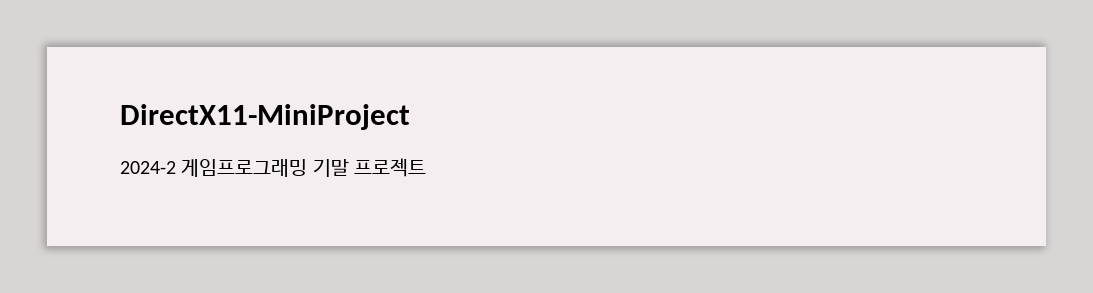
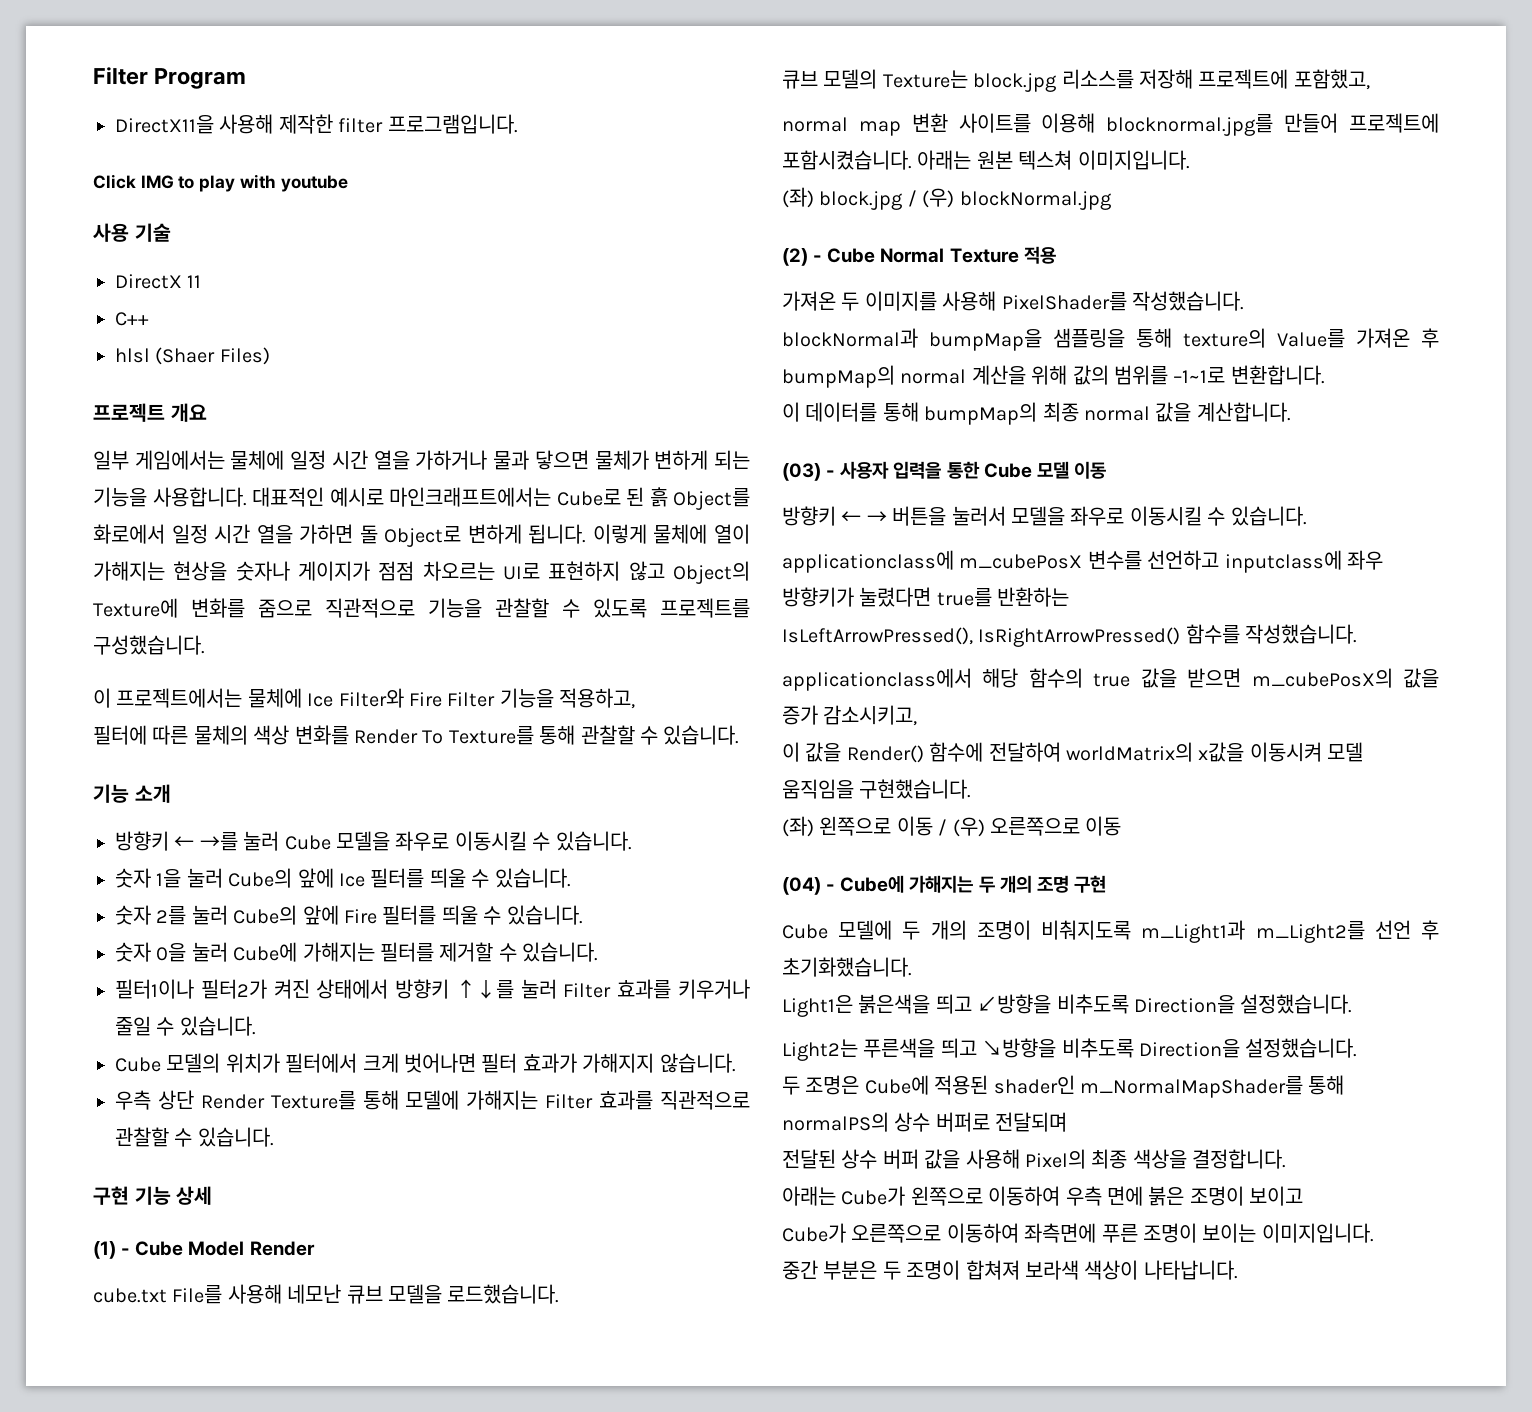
[120,104,410,130] [120,158,427,177] DirectX11-MiniProject // 2024-2 게임프로그래밍 기말 프로젝트 -> [93,67,247,89] [115,114,518,134] [93,174,348,192] [93,223,171,242] [115,274,202,289] [115,312,149,326] [115,347,270,365] [93,403,207,422] [93,450,751,470] [93,487,750,510] [93,524,750,547] [93,561,750,584] [93,598,750,618] [93,635,205,655] [93,688,636,709] [93,725,740,745] [93,784,171,803] [115,831,632,851] [115,868,571,888] [115,905,583,925] [115,942,599,962] [115,979,750,999] [115,1016,256,1036] [115,1053,736,1073] [115,1090,751,1110] [115,1127,274,1147] [93,1186,213,1205] [93,1241,315,1259] [93,1284,560,1304] [782,69,1370,92] [782,113,1439,136] [782,150,1190,170] [782,187,1111,210] [782,246,1056,266] [782,291,1244,311] [782,328,1439,351] [782,365,1325,388] [782,402,1291,425] [782,461,1106,481] [782,506,1307,526] [782,550,1383,573] [782,587,1070,607] [782,624,1358,647] [782,668,1439,691] [782,705,918,726] [782,742,1364,763] [782,779,972,799] [782,816,1122,837] [782,875,1106,895] [782,920,1439,943] [782,957,912,977] [782,994,1353,1017] [782,1038,1358,1061] [782,1075,1345,1098] [782,1112,1068,1132] [782,1149,1287,1169] [782,1186,1304,1206] [782,1223,1374,1243] [782,1260,1238,1280] Filter Program // DirectX11을 사용해 제작한 filter 프로그램입니다. // Click IMG to play with youtube // 사용 기술 // DirectX 11 // C++ // hlsl (Shaer Files) // 프로젝트 개요 // 일부 게임에서는 물체에 일정 시간 열을 가하거나 물과 닿으면 물체가 변하게 되는 기능을 사용합니다. 대표적인 예시로 마인크래프트에서는 Cube로 된 흙 Object를 화로에서 일정 시간 열을 가하면 돌 Object로 변하게 됩니다. 이렇게 물체에 열이 가해지는 현상을 숫자나 게이지가 점점 차오르는 UI로 표현하지 않고 Object의 Texture에 변화를 줌으로 직관적으로 기능을 관찰할 수 있도록 프로젝트를 구성했습니다. // 이 프로젝트에서는 물체에 Ice Filter와 Fire Filter 기능을 적용하고, // 필터에 따른 물체의 색상 변화를 Render To Texture를 통해 관찰할 수 있습니다. // 기능 소개 // 방향키 ← →를 눌러 Cube 모델을 좌우로 이동시킬 수 있습니다. // 숫자 1을 눌러 Cube의 앞에 Ice 필터를 띄울 수 있습니다. // 숫자 2를 눌러 Cube의 앞에 Fire 필터를 띄울 수 있습니다. // 숫자 0을 눌러 Cube에 가해지는 필터를 제거할 수 있습니다. // 필터1이나 필터2가 켜진 상태에서 방향키 ↑↓를 눌러 Filter 효과를 키우거나 줄일 수 있습니다. // Cube 모델의 위치가 필터에서 크게 벗어나면 필터 효과가 가해지지 않습니다. // 우측 상단 Render Texture를 통해 모델에 가해지는 Filter 효과를 직관적으로 관찰할 수 있습니다. // 구현 기능 상세 // (1) - Cube Model Render // cube.txt File를 사용해 네모난 큐브 모델을 로드했습니다. // 큐브 모델의 Texture는 block.jpg 리소스를 저장해 프로젝트에 포함했고, // normal map 변환 사이트를 이용해 blocknormal.jpg를 만들어 프로젝트에 포함시켰습니다. 아래는 원본 텍스쳐 이미지입니다. // (좌) block.jpg / (우) blockNormal.jpg // (2) - Cube Normal Texture 적용 // 가져온 두 이미지를 사용해 PixelShader를 작성했습니다. // blockNormal과 bumpMap을 샘플링을 통해 texture의 Value를 가져온 후 bumpMap의 normal 계산을 위해 값의 범위를 –1~1로 변환합니다. // 이 데이터를 통해 bumpMap의 최종 normal 값을 계산합니다. // (03) - 사용자 입력을 통한 Cube 모델 이동 // 방향키 ← → 버튼을 눌러서 모델을 좌우로 이동시킬 수 있습니다. // applicationclass에 m_cubePosX 변수를 선언하고 inputclass에 좌우 방향키가 눌렸다면 true를 반환하는 // IsLeftArrowPressed(), IsRightArrowPressed() 함수를 작성했습니다. // applicationclass에서 해당 함수의 true 값을 받으면 m_cubePosX의 값을 증가 감소시키고, // 이 값을 Render() 함수에 전달하여 worldMatrix의 x값을 이동시켜 모델 움직임을 구현했습니다. // (좌) 왼쪽으로 이동 / (우) 오른쪽으로 이동 // (04) - Cube에 가해지는 두 개의 조명 구현 // Cube 모델에 두 개의 조명이 비춰지도록 m_Light1과 m_Light2를 선언 후 초기화했습니다. // Light1은 붉은색을 띄고 ↙방향을 비추도록 Direction을 설정했습니다. // Light2는 푸른색을 띄고 ↘방향을 비추도록 Direction을 설정했습니다. // 두 조명은 Cube에 적용된 shader인 m_NormalMapShader를 통해 normalPS의 상수 버퍼로 전달되며 // 전달된 상수 버퍼 값을 사용해 Pixel의 최종 색상을 결정합니다. // 아래는 Cube가 왼쪽으로 이동하여 우측 면에 붉은 조명이 보이고 // Cube가 오른쪽으로 이동하여 좌측면에 푸른 조명이 보이는 이미지입니다. // 중간 부분은 두 조명이 합쳐져 보라색 색상이 나타납니다.

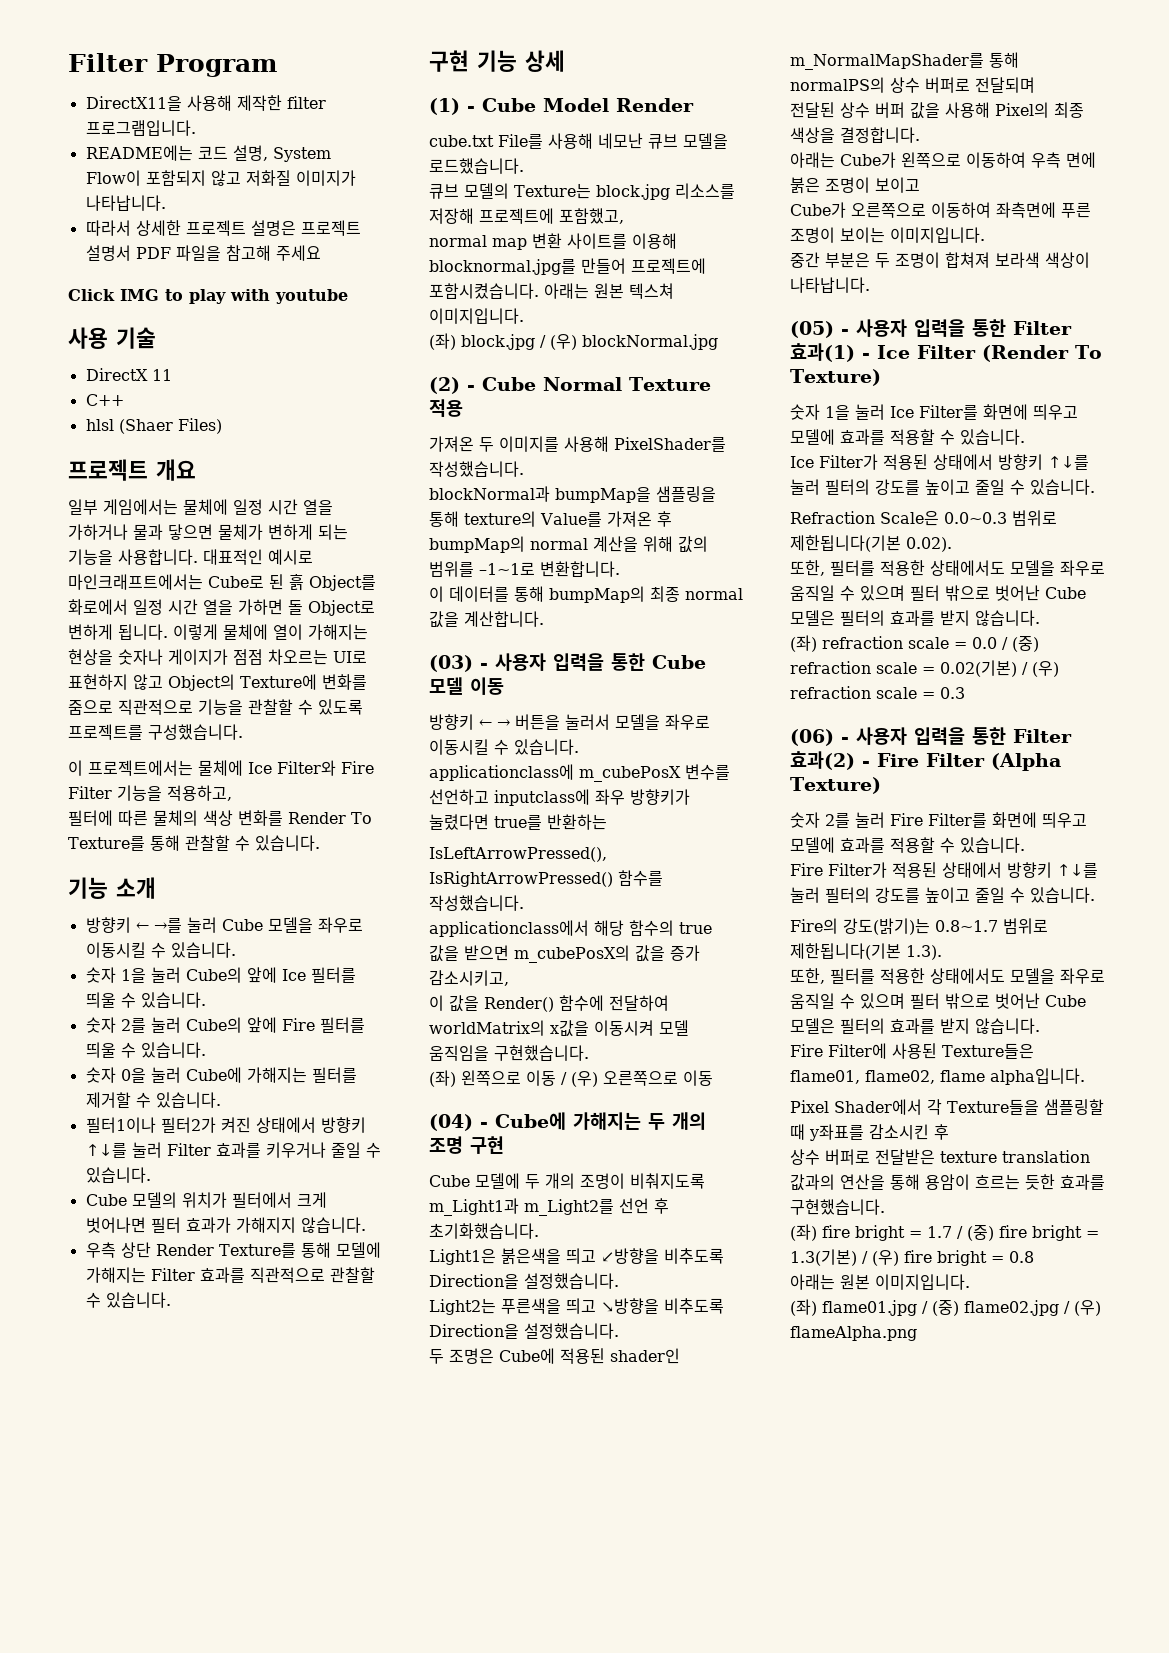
(518, 124) none -> [85,145,331,162] [85,170,356,186] [85,195,166,211] [85,220,361,236] [85,245,321,261] // README에는 코드 설명, System Flow이 포함되지 않고 저화질 이미지가 나타납니다. // 따라서 상세한 프로젝트 설명은 프로젝트 설명서 PDF 파일을 참고해 주세요
(1238, 1270) none -> [790,319,1072,338] [790,343,1102,362] [790,369,881,386] [790,404,1078,420] [790,429,1025,445] [790,454,1089,470] [790,479,1095,495] [790,510,1057,526] [790,535,952,552] [790,560,1105,576] [790,585,1086,601] [790,610,1040,626] [790,635,1039,652] [790,660,1059,677] [790,686,965,699] [790,727,1072,746] [790,751,1061,771] [790,777,881,794] [790,812,1087,828] [790,837,1025,853] [790,862,1098,878] [790,887,1095,903] [790,918,1048,935] [790,943,942,960] [790,968,1105,984] [790,993,1086,1009] [790,1018,1040,1034] [790,1043,1034,1059] [790,1068,1085,1085] [790,1099,1104,1115] [790,1124,949,1141] [790,1149,1090,1165] [790,1174,1105,1191] [790,1199,885,1215] [790,1224,1099,1241] [790,1249,1034,1266] [790,1274,970,1290] [790,1299,1101,1316] [790,1326,917,1341] // (05) - 사용자 입력을 통한 Filter 효과(1) - Ice Filter (Render To Texture) // 숫자 1을 눌러 Ice Filter를 화면에 띄우고 모델에 효과를 적용할 수 있습니다. // Ice Filter가 적용된 상태에서 방향키 ↑↓를 눌러 필터의 강도를 높이고 줄일 수 있습니다. // Refraction Scale은 0.0~0.3 범위로 제한됩니다(기본 0.02). // 또한, 필터를 적용한 상태에서도 모델을 좌우로 움직일 수 있으며 필터 밖으로 벗어난 Cube 모델은 필터의 효과를 받지 않습니다. // (좌) refraction scale = 0.0 / (중) refraction scale = 0.02(기본) / (우) refraction scale = 0.3 // (06) - 사용자 입력을 통한 Filter 효과(2) - Fire Filter (Alpha Texture) // 숫자 2를 눌러 Fire Filter를 화면에 띄우고 모델에 효과를 적용할 수 있습니다. // Fire Filter가 적용된 상태에서 방향키 ↑↓를 눌러 필터의 강도를 높이고 줄일 수 있습니다. // Fire의 강도(밝기)는 0.8~1.7 범위로 제한됩니다(기본 1.3). // 또한, 필터를 적용한 상태에서도 모델을 좌우로 움직일 수 있으며 필터 밖으로 벗어난 Cube 모델은 필터의 효과를 받지 않습니다. // Fire Filter에 사용된 Texture들은 flame01, flame02, flame alpha입니다. // Pixel Shader에서 각 Texture들을 샘플링할 때 y좌표를 감소시킨 후 // 상수 버퍼로 전달받은 texture translation 값과의 연산을 통해 용암이 흐르는 듯한 효과를 구현했습니다. // (좌) fire bright = 1.7 / (중) fire bright = 1.3(기본) / (우) fire bright = 0.8 // 아래는 원본 이미지입니다. // (좌) flame01.jpg / (중) flame02.jpg / (우) flameAlpha.png

